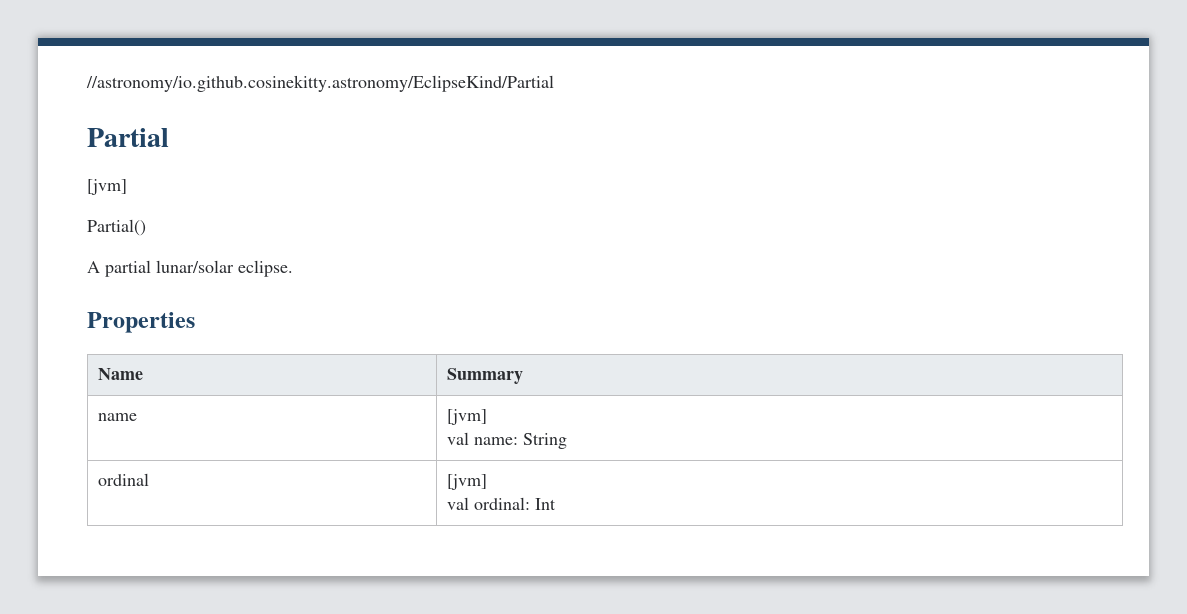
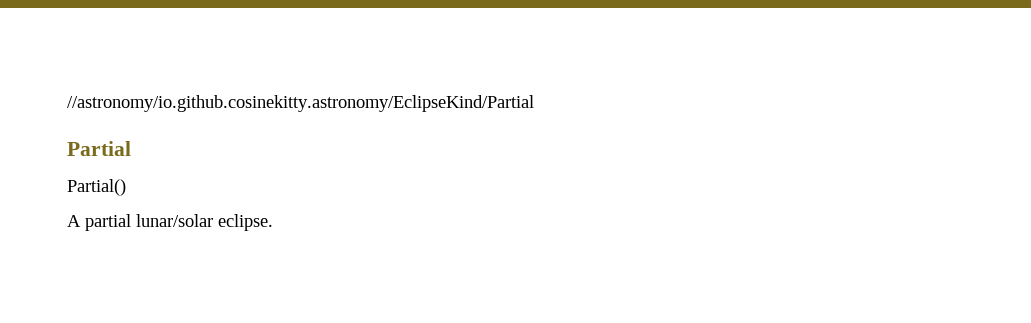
[87,179,127,195] // [jvm] -> (131, 148) none
[87,312,195,333] [98,368,144,380] [447,368,524,384] [98,413,138,421] [447,409,488,425] [447,432,568,449] [98,473,150,486] [447,474,488,490] [447,497,557,510] // Properties // Name | Summary // name | [jvm] // val name: String // ordinal | [jvm] // val ordinal: Int -> (273, 222) none

